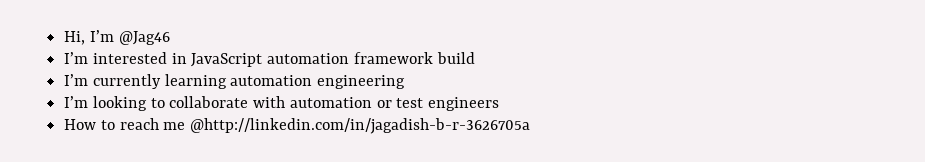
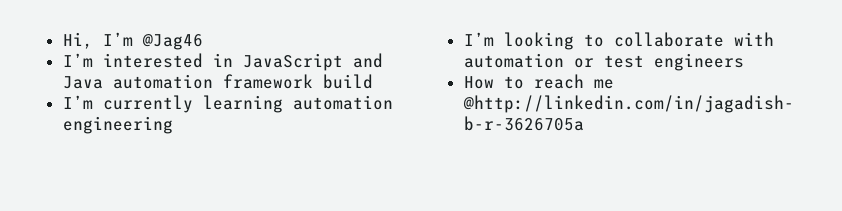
(263, 60) none -> [352,53,383,68] [62,76,103,89] and Java

